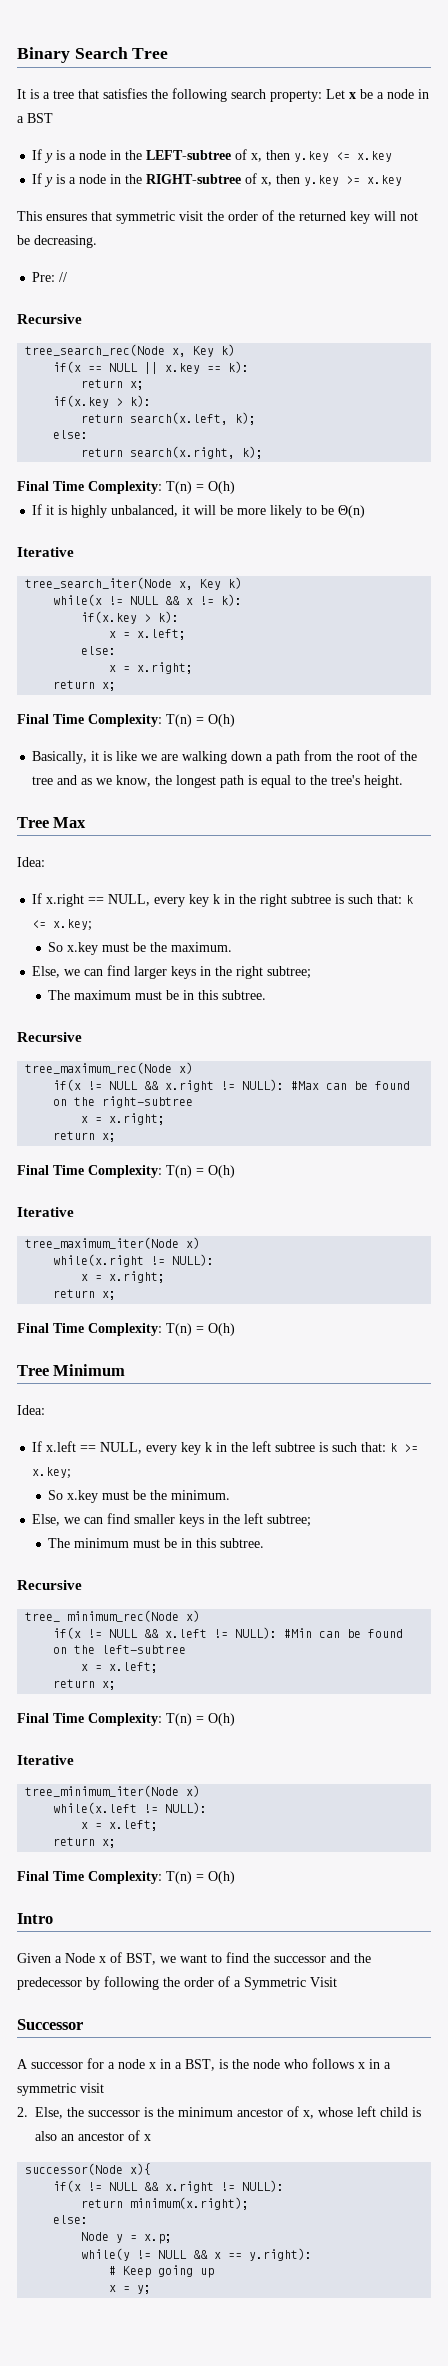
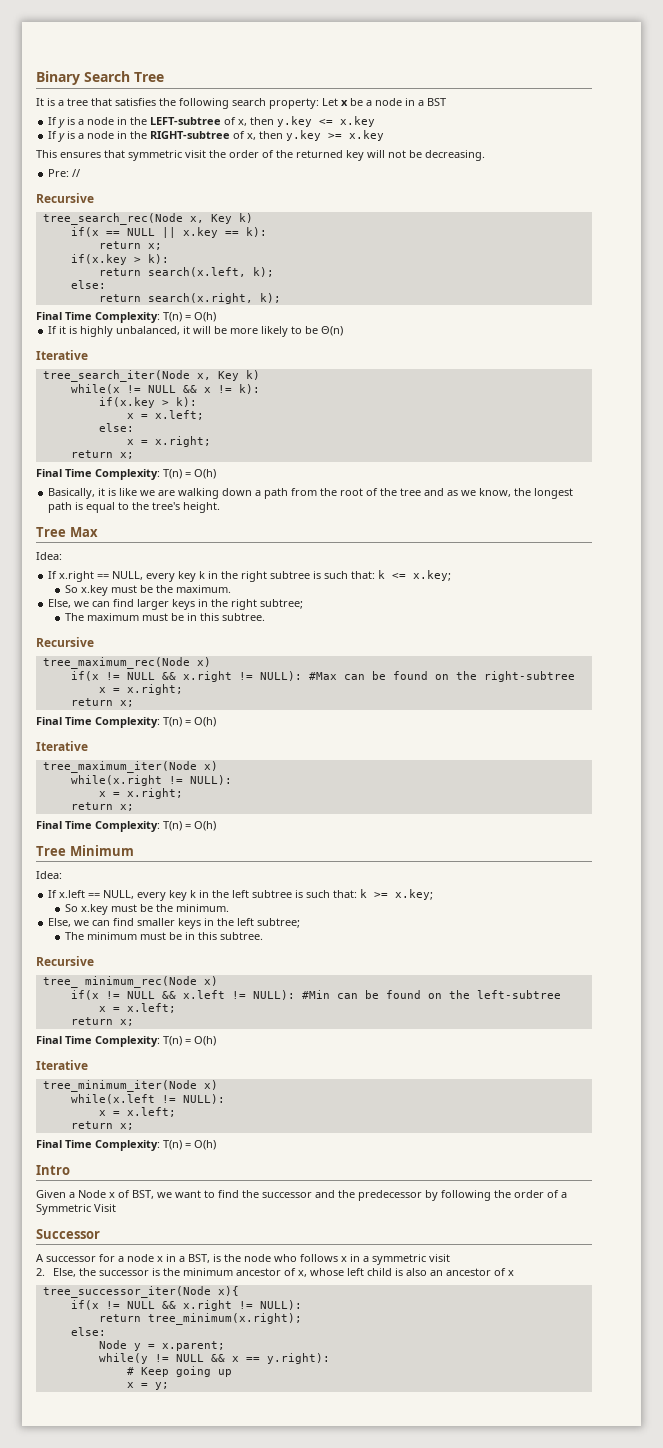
[25,2163,124,2175] successor(Node -> [42,1286,211,1298] tree_successor_iter(Node
[130,2197,250,2210] minimum(x.right); -> [147,1313,302,1325] tree_minimum(x.right);
[144,2234,173,2244] x.p; -> [161,1341,225,1351] x.parent;

